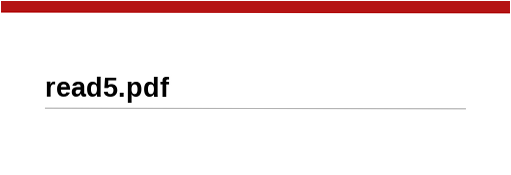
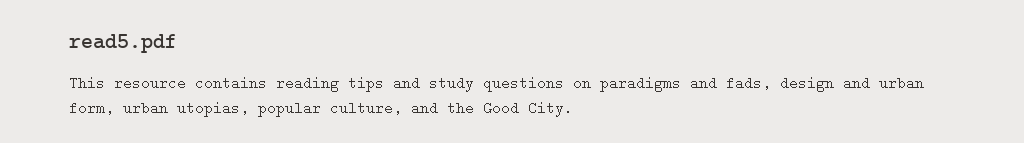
(171, 89) none -> [69,76,924,92] [69,101,573,117] // This resource contains reading tips and study questions on paradigms and fads, design and urban form, urban utopias, popular culture, and the Good City.

